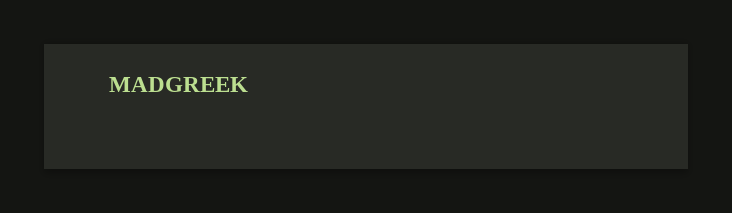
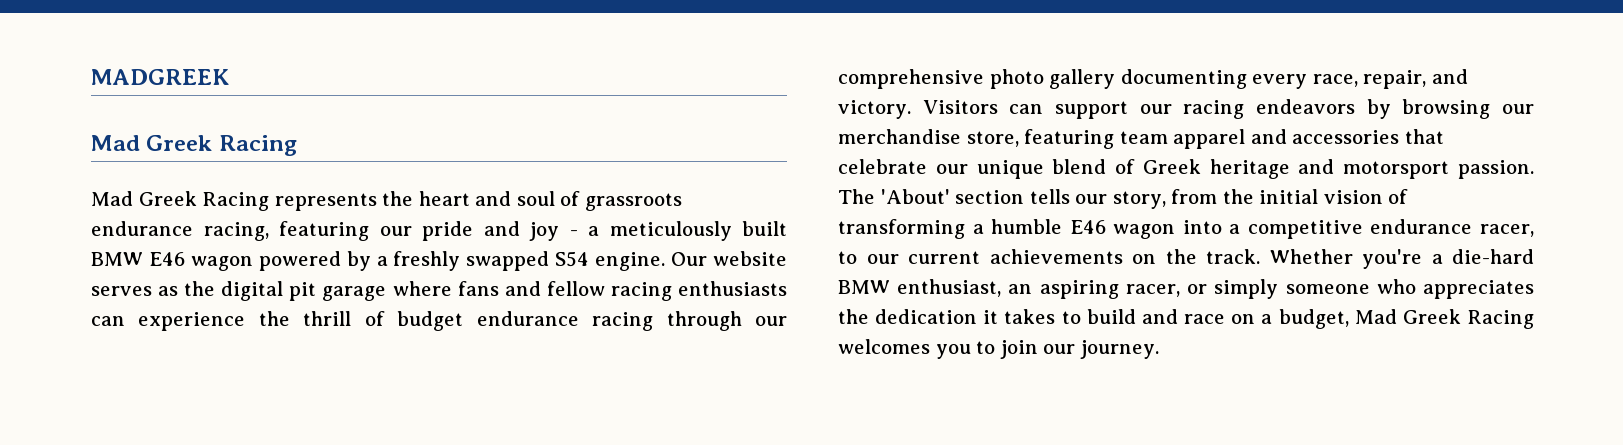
(248, 84) none -> [91,135,297,156] [91,191,682,211] [91,221,787,241] [91,251,787,271] [91,281,787,301] [91,311,788,331] [838,69,1468,89] [838,99,1534,119] [838,129,1444,149] [838,159,1534,179] [838,189,1409,209] [838,219,1534,239] [838,249,1534,269] [838,279,1534,299] [838,309,1534,329] [838,339,1159,359] // Mad Greek Racing // Mad Greek Racing represents the heart and soul of grassroots endurance racing, featuring our pride and joy - a meticulously built BMW E46 wagon powered by a freshly swapped S54 engine. Our website serves as the digital pit garage where fans and fellow racing enthusiasts can experience the thrill of budget endurance racing through our comprehensive photo gallery documenting every race, repair, and victory. Visitors can support our racing endeavors by browsing our merchandise store, featuring team apparel and accessories that celebrate our unique blend of Greek heritage and motorsport passion. The 'About' section tells our story, from the initial vision of transforming a humble E46 wagon into a competitive endurance racer, to our current achievements on the track. Whether you're a die-hard BMW enthusiast, an aspiring racer, or simply someone who appreciates the dedication it takes to build and race on a budget, Mad Greek Racing welcomes you to join our journey.

